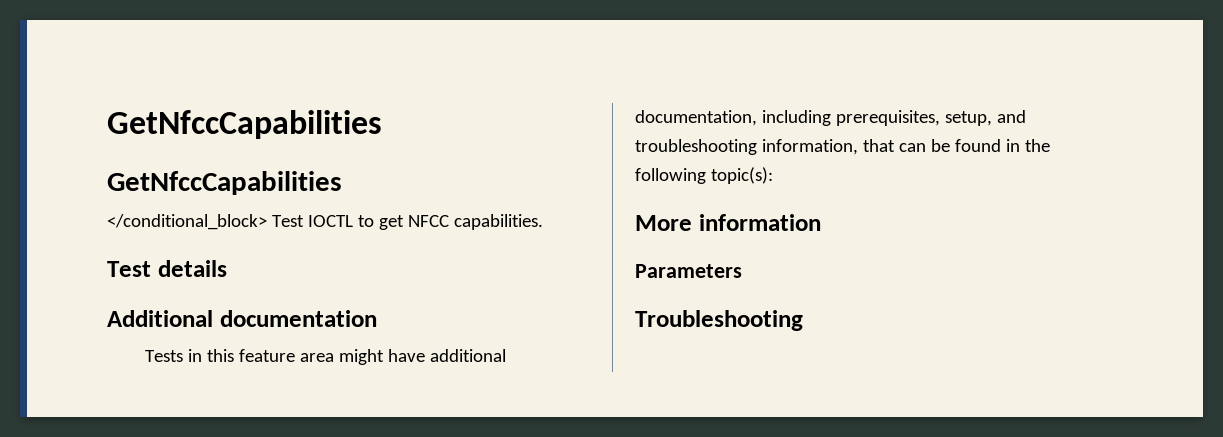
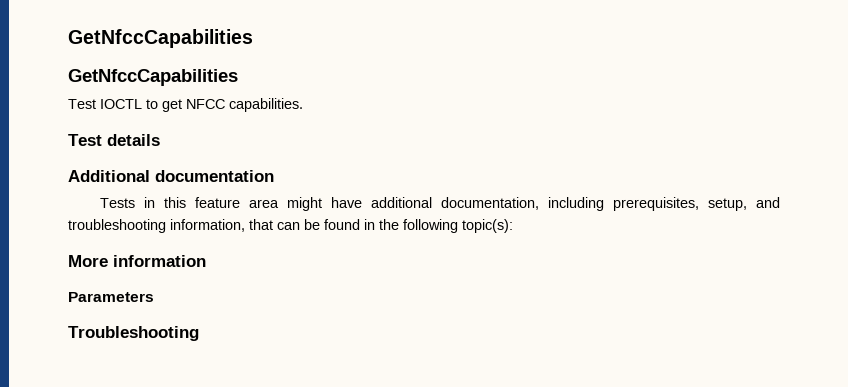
[107,214,267,230] </conditional_block> -> (238, 77) none

